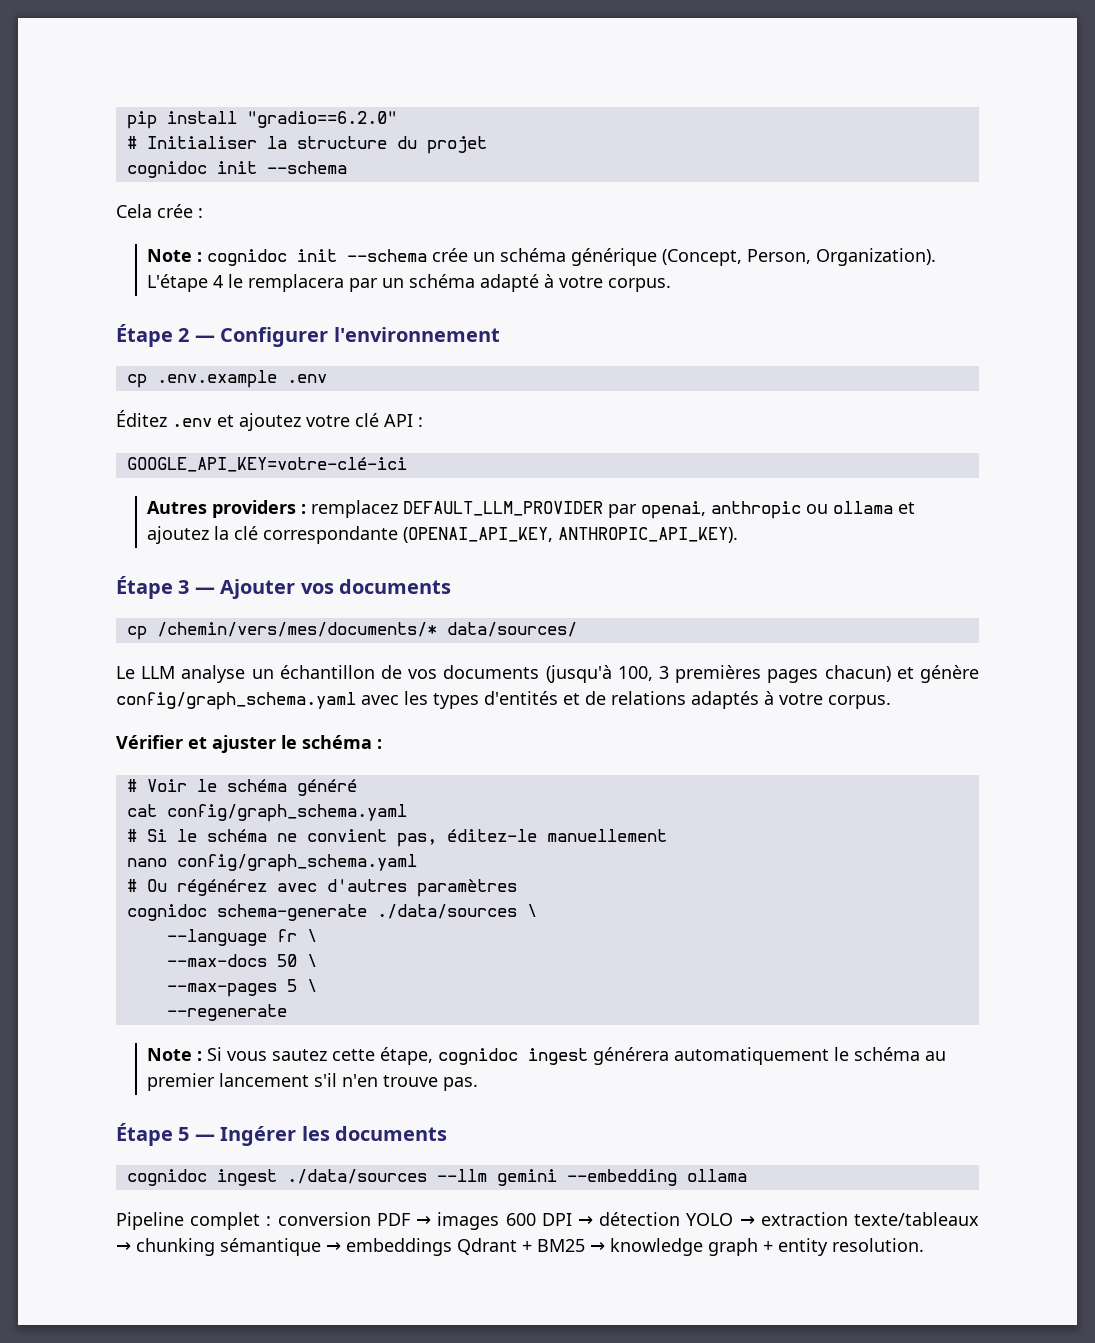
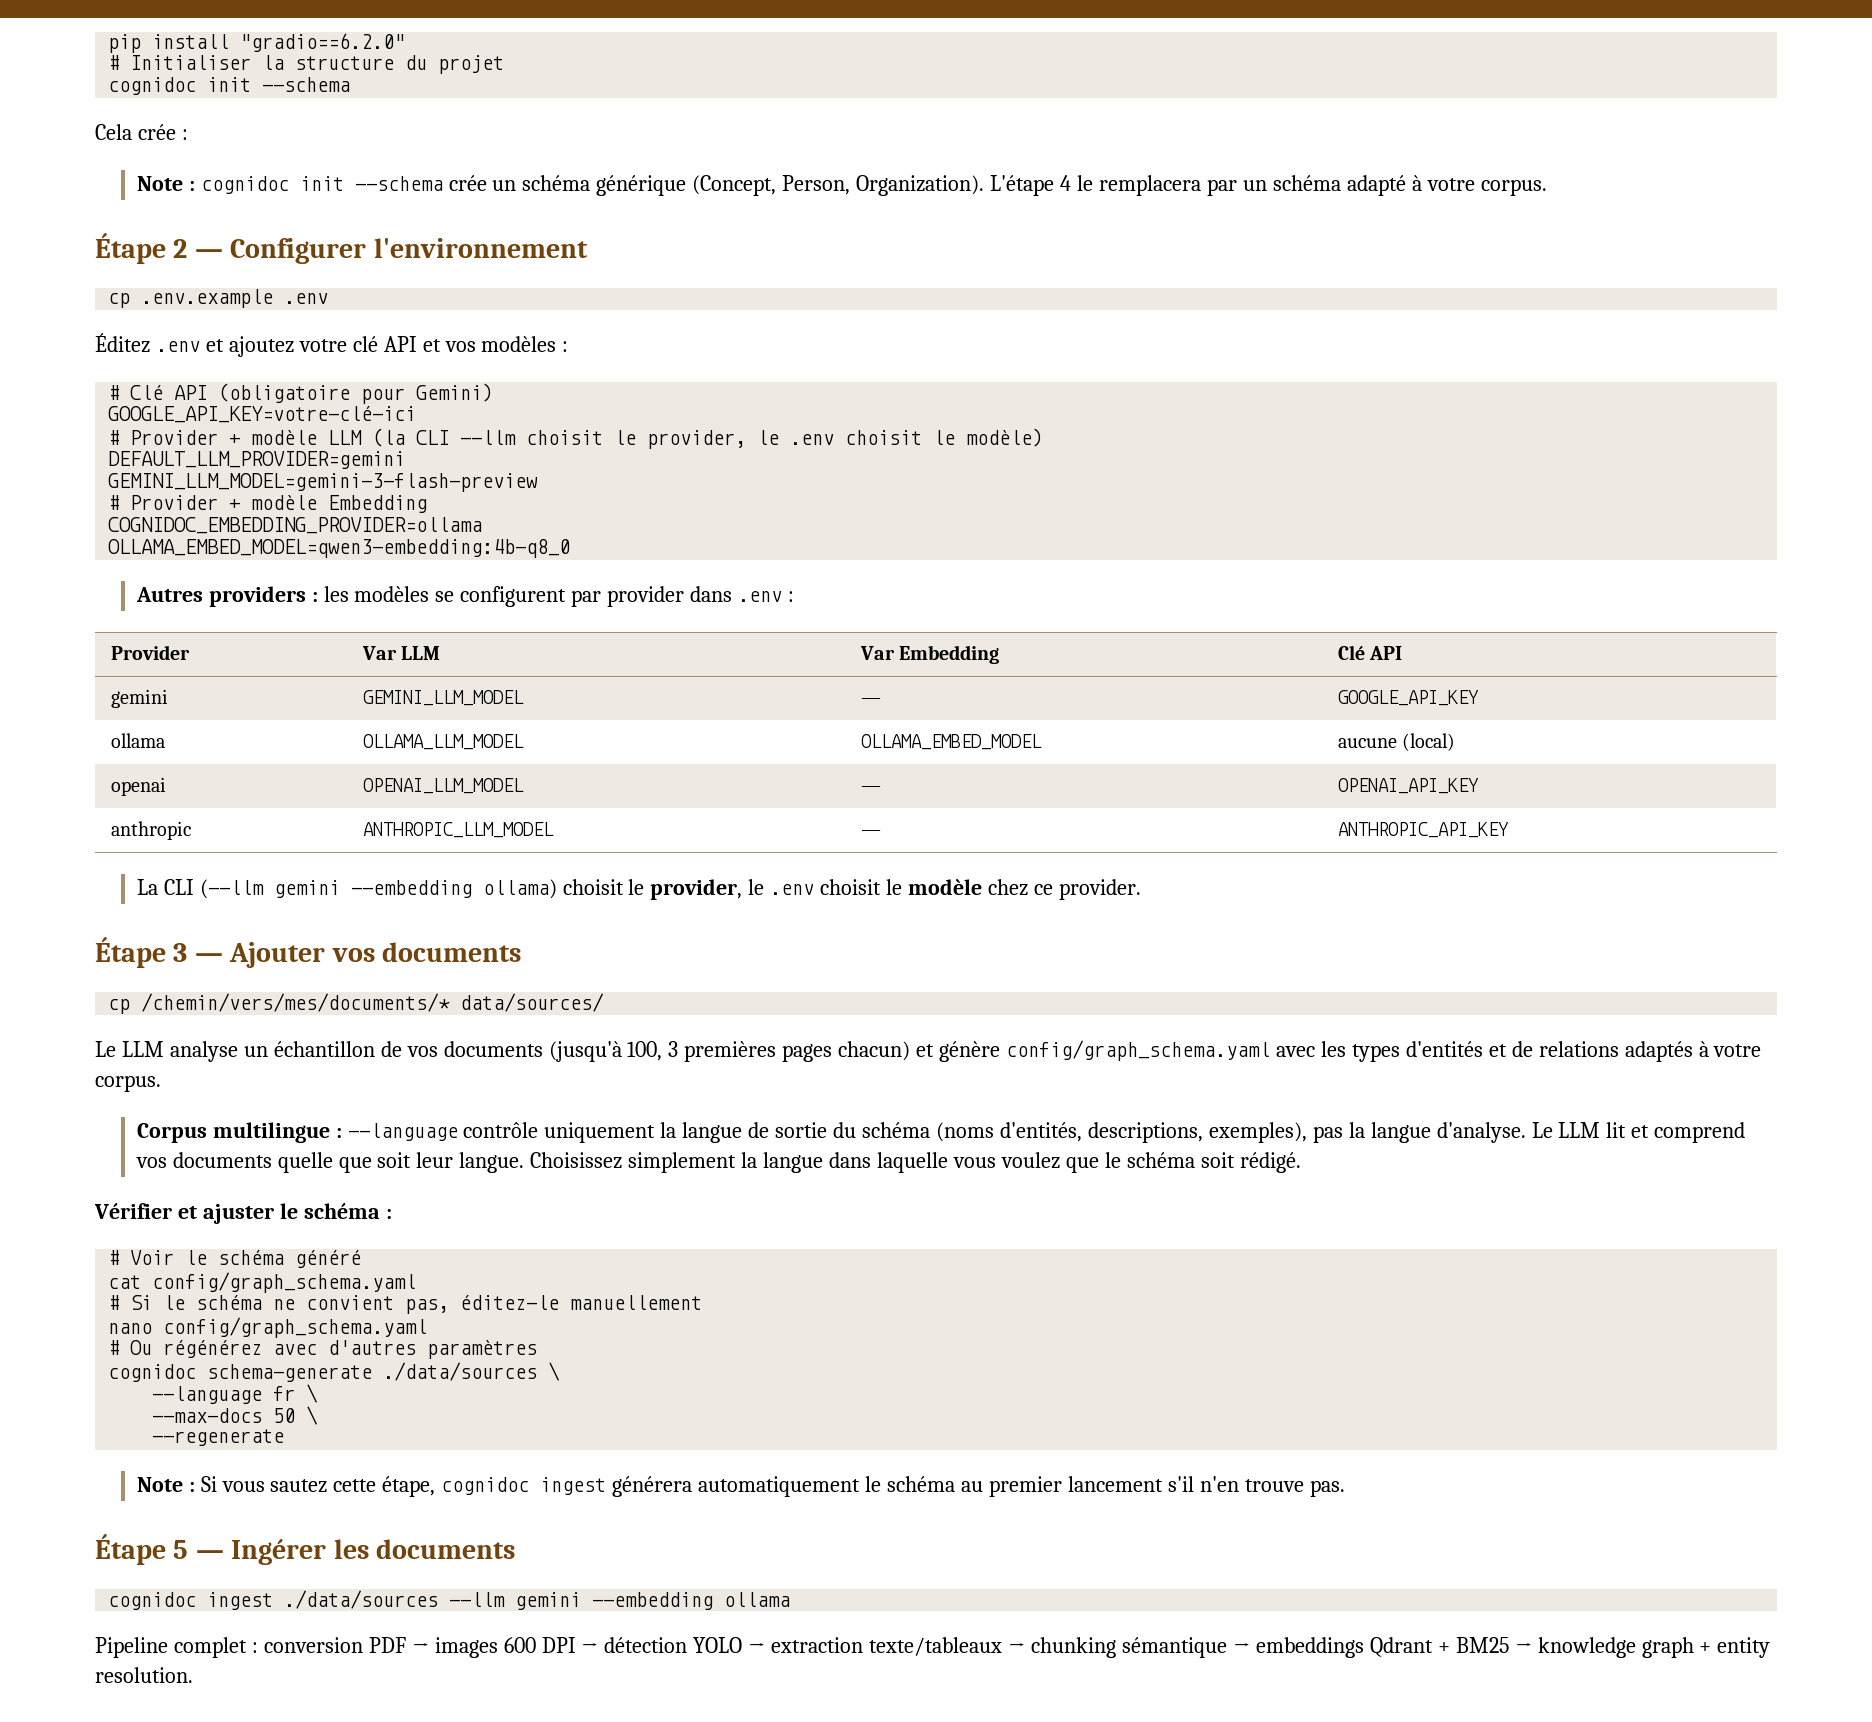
[418,417,423,427] [126,457,407,472] [147,500,916,519] [147,526,739,544] : // GOOGLE_API_KEY=votre-clé-ici // Autres providers : remplacez DEFAULT_LLM_PROVIDER par openai, anthropic ou ollama et ajoutez la clé correspondante (OPENAI_API_KEY, ANTHROPIC_API_KEY). -> [422,336,569,352] [108,383,494,404] [108,406,417,423] [108,428,1044,449] [108,451,406,469] [108,473,539,492] [108,495,428,513] [108,517,483,534] [108,539,571,558] [135,586,795,607] [110,645,190,660] [361,646,441,660] [859,645,1000,664] [1337,645,1403,660] [110,689,168,708] [362,690,524,706] [860,698,881,704] [1337,690,1479,706] [110,733,165,748] [362,734,524,750] [860,734,1042,750] [1337,733,1456,751] [110,777,166,796] [362,778,524,794] [860,786,881,792] [1337,778,1479,794] [110,821,191,840] [362,822,554,838] [860,830,881,836] [1337,822,1509,838] [136,879,1141,900] et vos modèles : // # Clé API (obligatoire pour Gemini) // GOOGLE_API_KEY=votre-clé-ici // # Provider + modèle LLM (la CLI --llm choisit le provider, le .env choisit le modèle) // DEFAULT_LLM_PROVIDER=gemini // GEMINI_LLM_MODEL=gemini-3-flash-preview // # Provider + modèle Embedding // COGNIDOC_EMBEDDING_PROVIDER=ollama // OLLAMA_EMBED_MODEL=qwen3-embedding:4b-q8_0 // Autres providers : les modèles se configurent par provider dans .env : // Provider | Var LLM | Var Embedding | Clé API // gemini | GEMINI_LLM_MODEL | — | GOOGLE_API_KEY // ollama | OLLAMA_LLM_MODEL | OLLAMA_EMBED_MODEL | aucune (local) // openai | OPENAI_LLM_MODEL | — | OPENAI_API_KEY // anthropic | ANTHROPIC_LLM_MODEL | — | ANTHROPIC_API_KEY // La CLI (--llm gemini --embedding ollama) choisit le provider, le .env choisit le modèle chez ce provider.
(891, 702) none -> [136,1122,1746,1143] [135,1152,1301,1173] // Corpus multilingue : --language contrôle uniquement la langue de sortie du schéma (noms d'entités, descriptions, exemples), pas la langue d'analyse. Le LLM lit et comprend vos documents quelle que soit leur langue. Choisissez simplement la langue dans laquelle vous voulez que le schéma soit rédigé.
[166,979,317,997] // --max-pages 5 \ -> (319, 1415) none

